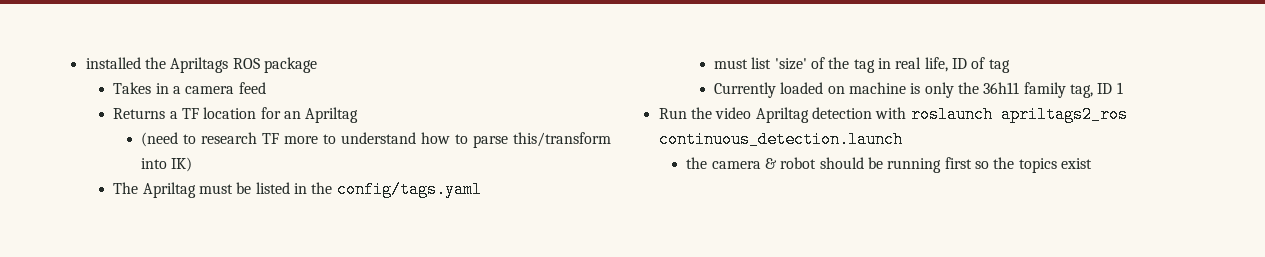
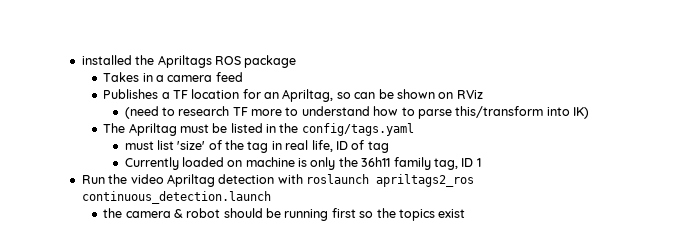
[113,108,166,119] Returns -> [103,89,159,99] Publishes
[305,107,359,123] Apriltag -> [282,89,483,102] Apriltag, so can be shown on RViz

